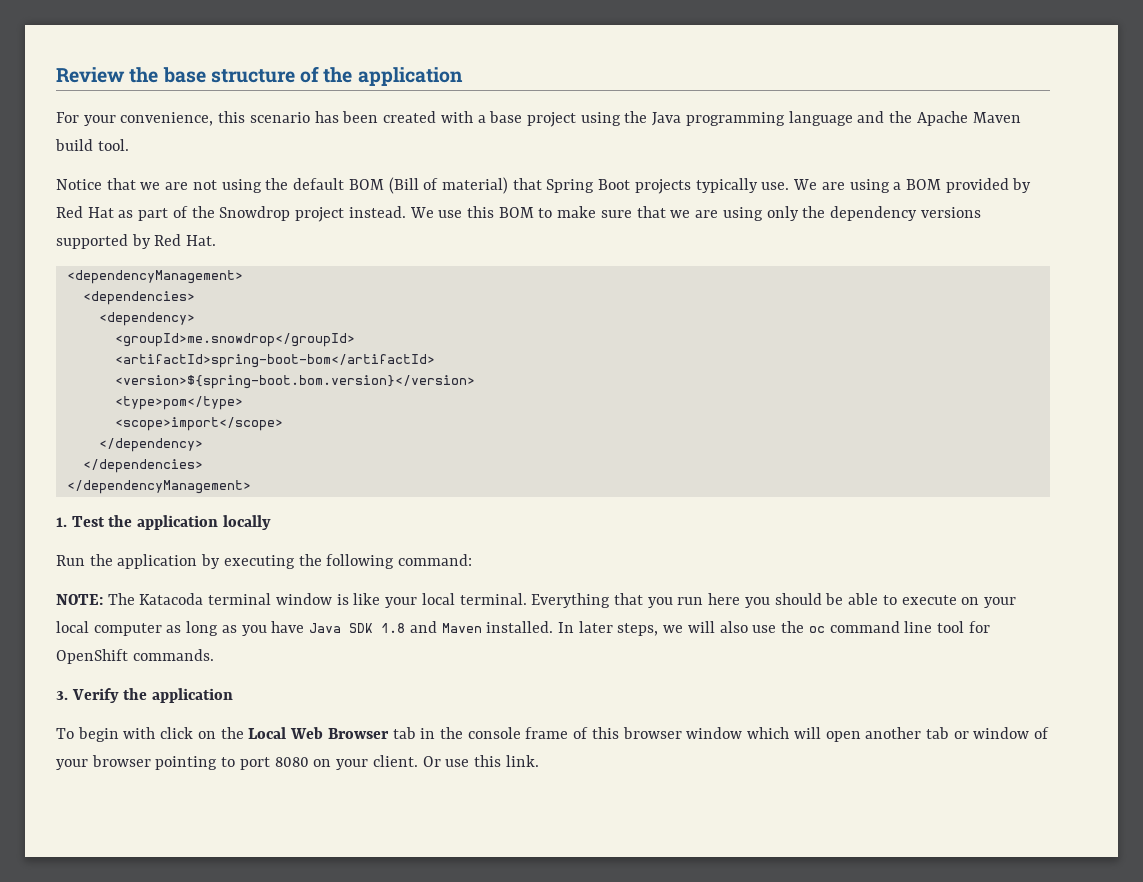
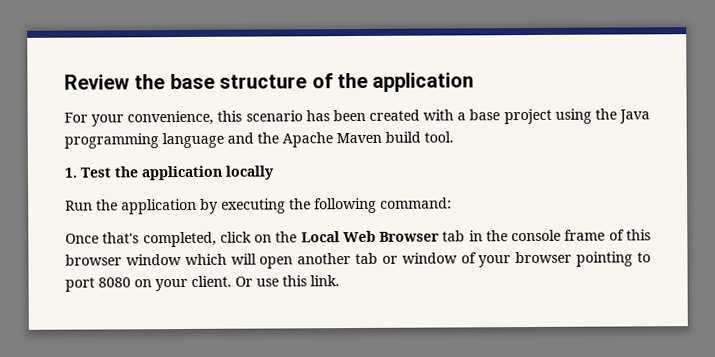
[56,177,1032,194] [56,206,981,222] [56,234,217,249] [66,270,243,284] [82,291,195,305] [98,312,195,326] [114,333,355,347] [114,354,435,368] [114,375,475,389] [114,396,243,410] [114,417,283,431] [98,438,203,452] [82,459,203,473] [66,480,251,494] // Notice that we are not using the default BOM (Bill of material) that Spring Boot projects typically use. We are using a BOM provided by Red Hat as part of the Snowdrop project instead. We use this BOM to make sure that we are using only the dependency versions supported by Red Hat. // <dependencyManagement> // <dependencies> // <dependency> // <groupId>me.snowdrop</groupId> // <artifactId>spring-boot-bom</artifactId> // <version>${spring-boot.bom.version}</version> // <type>pom</type> // <scope>import</scope> // </dependency> // </dependencies> // </dependencyManagement> -> (454, 137) none
[56,593,1016,608] [56,621,990,636] [56,649,214,664] [56,688,234,703] [56,727,156,742] NOTE: The Katacoda terminal window is like your local terminal. Everything that you run here you should be able to execute on your local computer as long as you have Java SDK 1.8 and Maven installed. In later steps, we will also use the oc command line tool for OpenShift commands. // 3. Verify the application // To begin with -> [65,231,217,248] Once that's completed,

